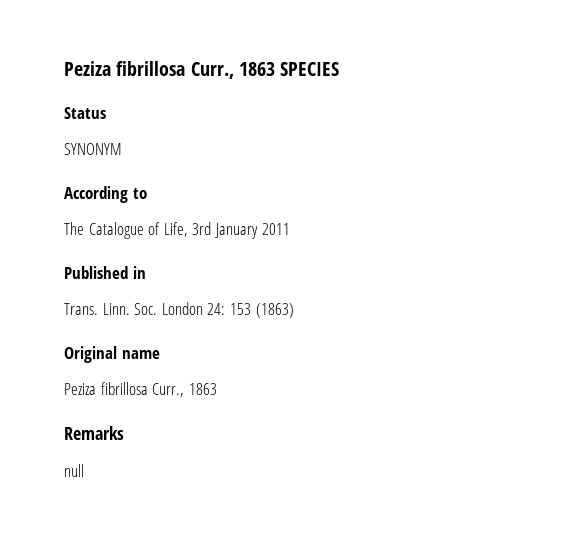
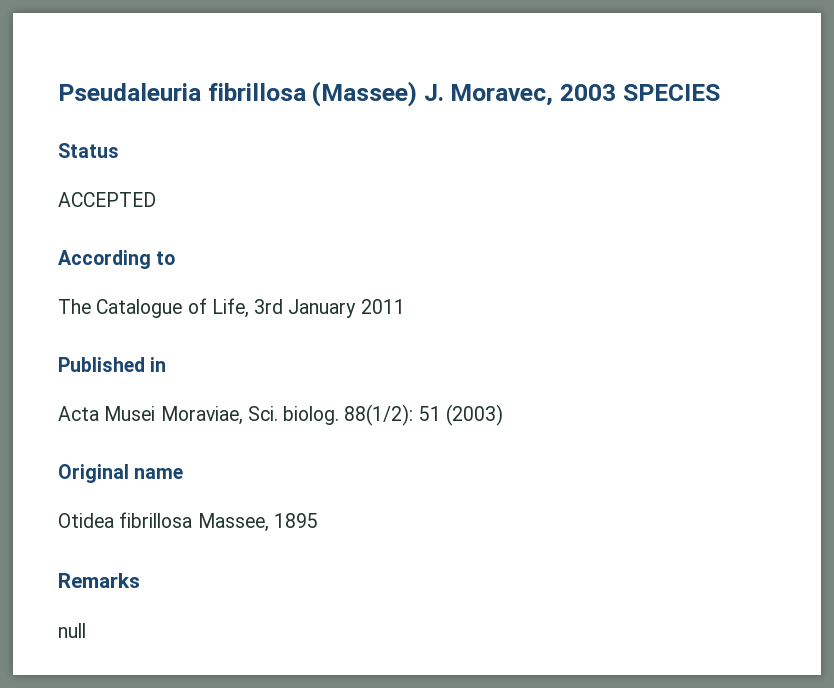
[64,61,275,79] Peziza fibrillosa Curr., 1863 -> [58,81,617,107] Pseudaleuria fibrillosa (Massee) J. Moravec, 2003
[64,143,122,155] SYNONYM -> [58,192,156,207] ACCEPTED
[64,302,294,318] [64,346,160,363] [64,382,217,397] Trans. Linn. Soc. London 24: 153 (1863) // Original name // Peziza fibrillosa Curr., 1863 -> [58,404,503,426] [58,464,184,483] [58,512,318,532] Acta Musei Moraviae, Sci. biolog. 88(1/2): 51 (2003) // Original name // Otidea fibrillosa Massee, 1895

